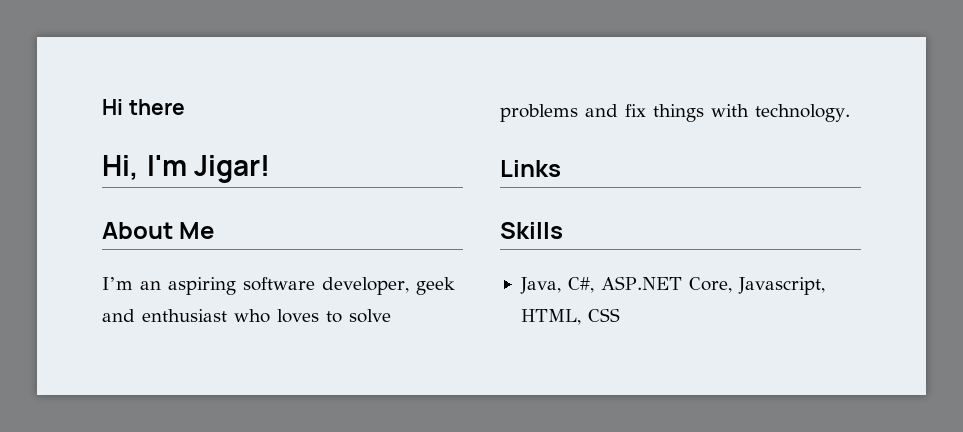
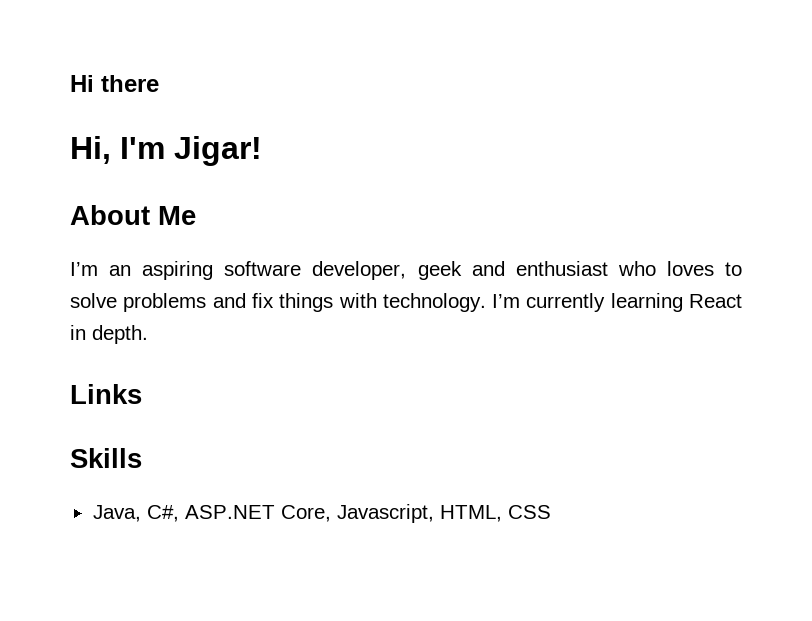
(850, 113) none -> [492,293,742,312] [70,325,148,344] I’m currently learning React in depth.

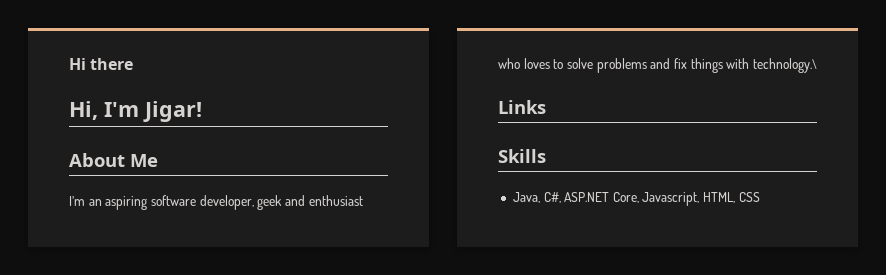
[382,293,742,312] [70,325,148,344] technology. I’m currently learning React in depth. -> [752,58,817,73] technology.\

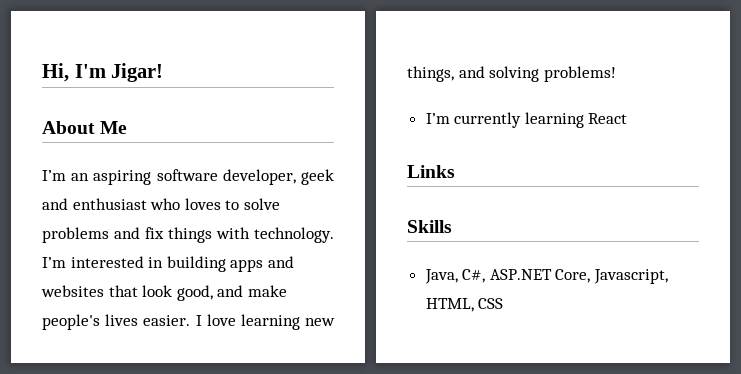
[69,58,134,70] Hi there // -> (42, 72) none
[752,58,817,73] technology.\ -> [254,227,334,243] [42,256,294,272] [41,285,287,301] [42,314,335,330] [407,66,616,82] [425,112,628,128] technology. I’m interested in building apps and websites that look good, and make people's lives easier. I love learning new things, and solving problems! // I’m currently learning React

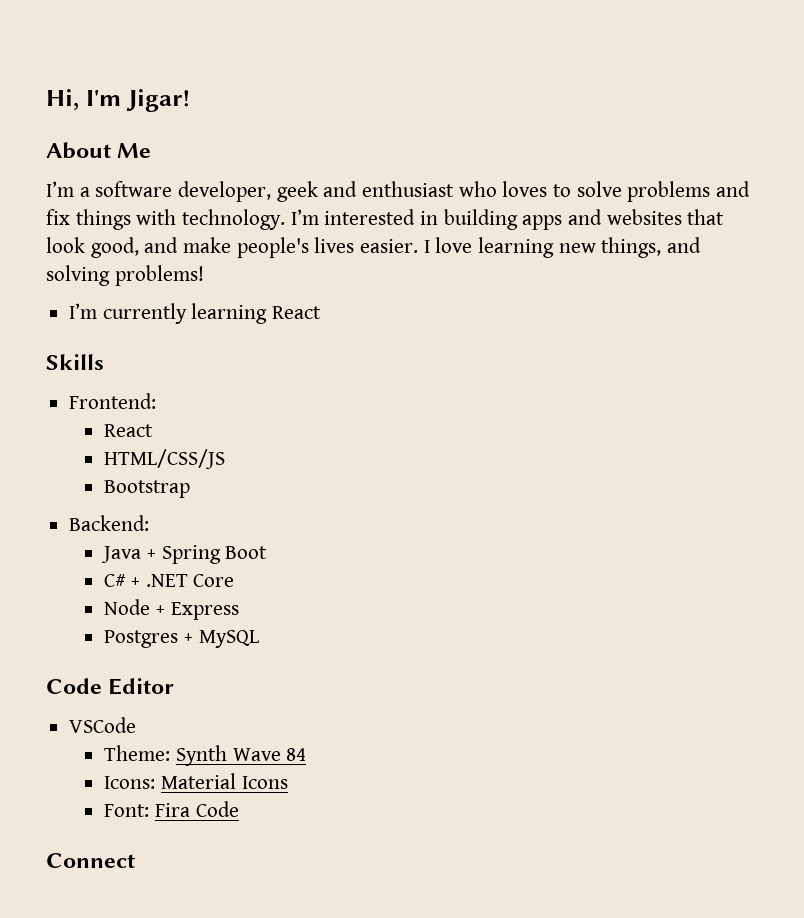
[71,170,152,185] an aspiring -> [79,187,90,197] a
[407,165,455,178] // Links -> (322, 312) none
[424,269,669,284] [425,298,504,312] Java, C#, ASP.NET Core, Javascript, HTML, CSS -> [69,393,157,409] [104,424,154,437] [104,449,226,469] [104,480,191,498] [69,515,150,531] [101,545,268,564] [104,574,235,587] [104,599,239,620] [104,630,259,648] [46,678,175,695] [69,717,137,733] [104,745,307,766] [104,773,288,789] [104,801,239,817] [46,853,135,868] Frontend: // React // HTML/CSS/JS // Bootstrap // Backend: // Java + Spring Boot // C# + .NET Core // Node + Express // Postgres + MySQL // Code Editor // VSCode // Theme: Synth Wave 84 // Icons: Material Icons // Font: Fira Code // Connect

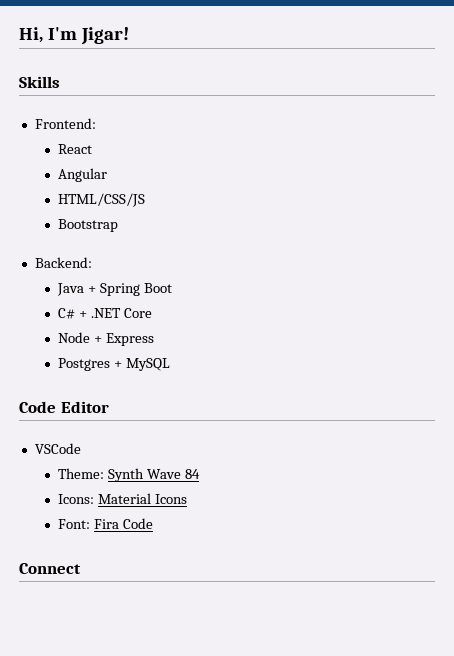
[46,142,152,159] [46,181,751,202] [46,209,725,230] [46,237,702,258] [46,265,204,286] [69,303,322,324] // About Me // I’m a software developer, geek and enthusiast who loves to solve problems and fix things with technology. I’m interested in building apps and websites that look good, and make people's lives easier. I love learning new things, and solving problems! // I’m currently learning React -> (129, 36) none
(154, 430) none -> [58,168,108,182] // Angular

